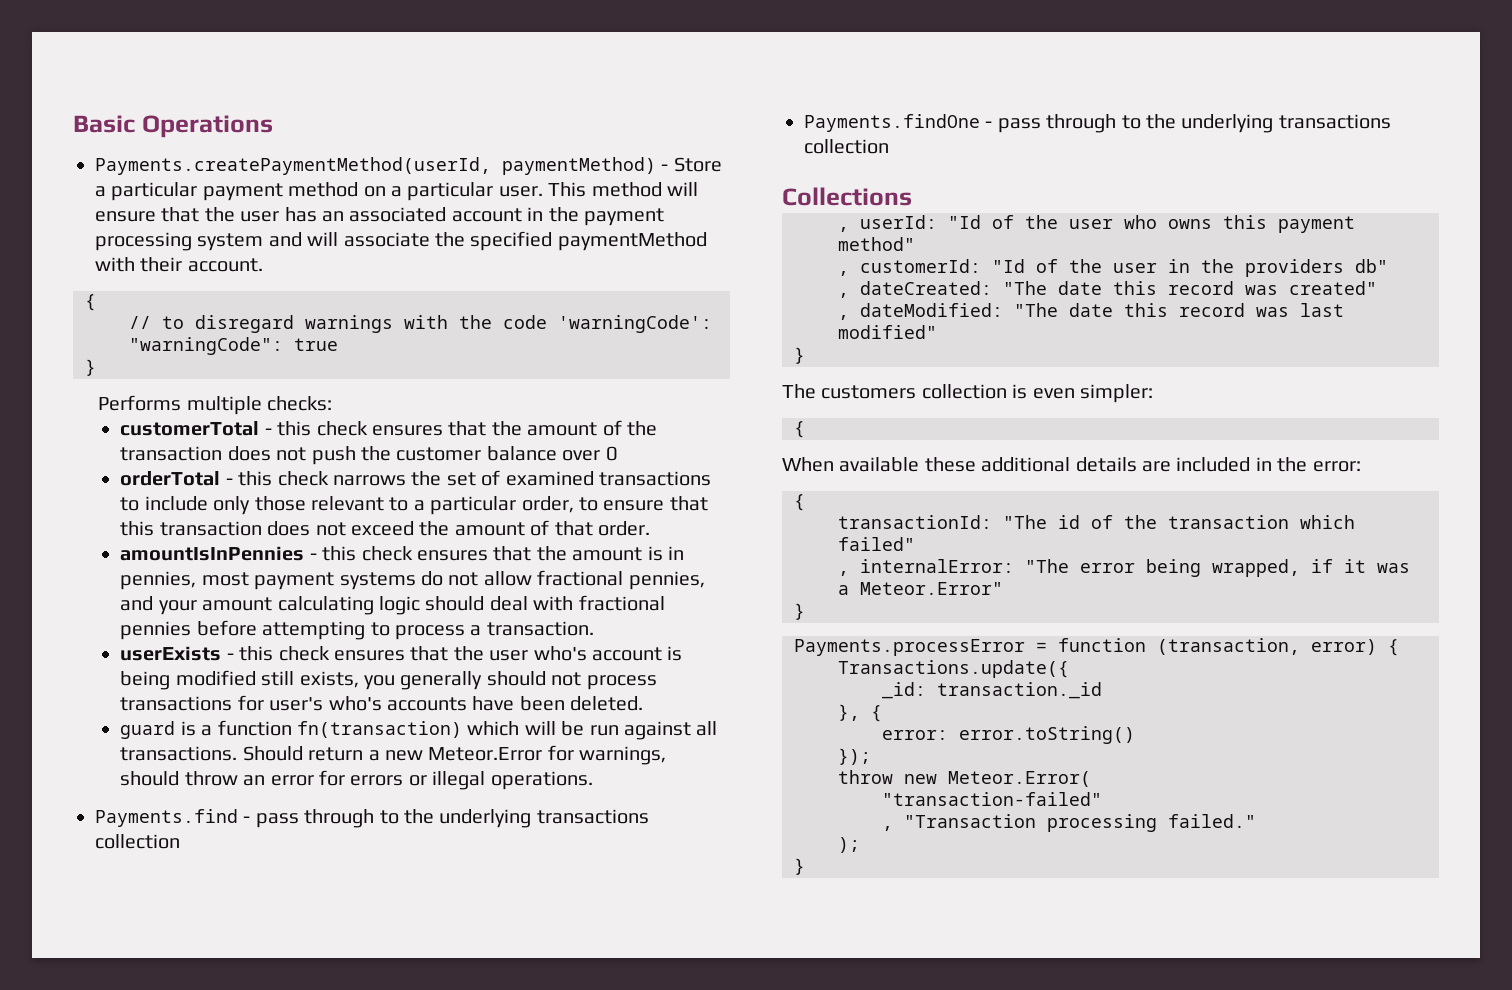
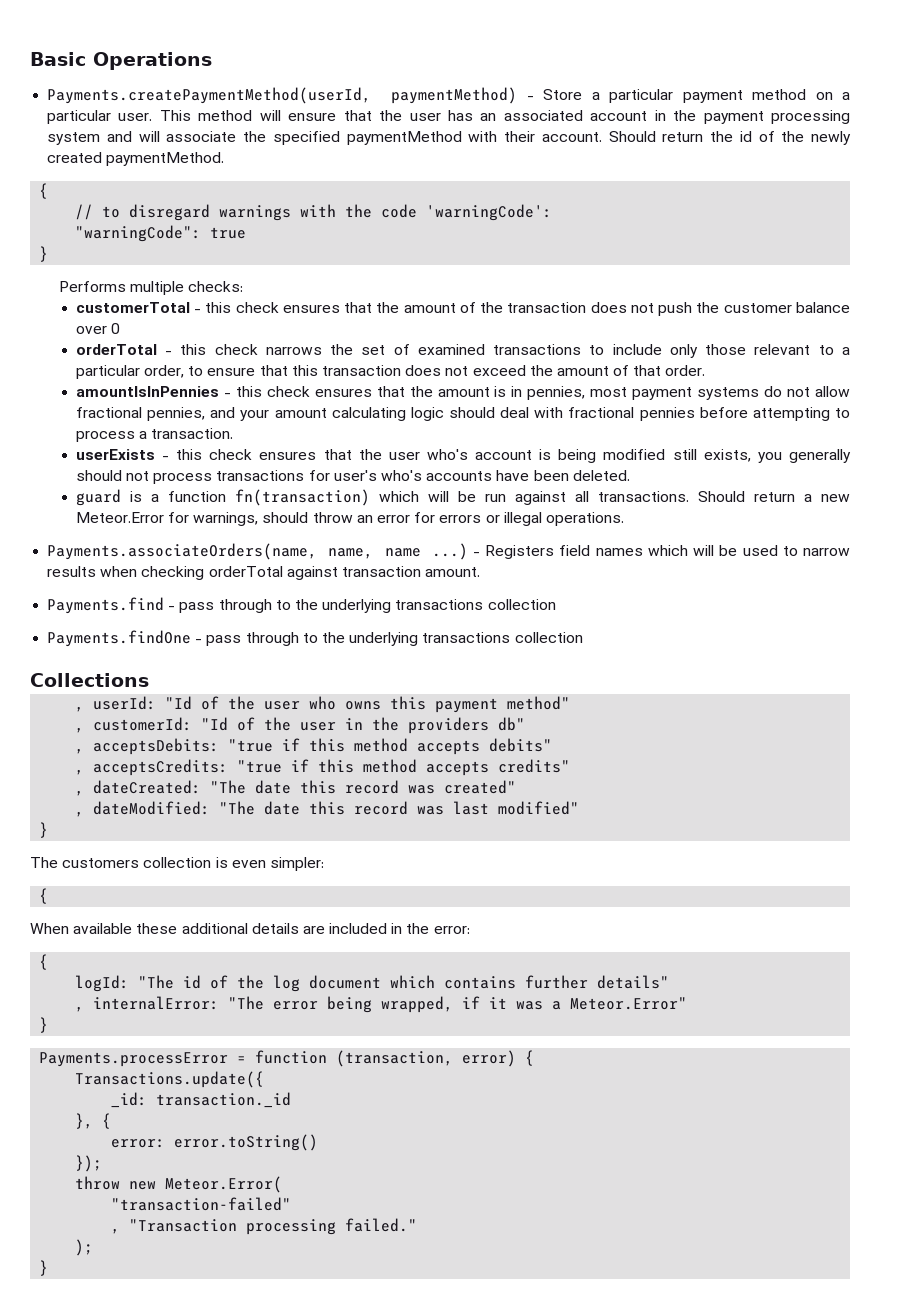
(263, 265) none -> [608,131,852,145] [47,152,225,166] Should return the id of the newly created paymentMethod.
(593, 780) none -> [47,543,851,560] [47,566,481,580] // Payments.associateOrders(name, name, name ...) - Registers field names which will be used to narrow results when checking orderTotal against transaction amount.
(1388, 266) none -> [75,738,553,755] [75,759,571,776] // , acceptsDebits: "true if this method accepts debits" // , acceptsCredits: "true if this method accepts credits"
[838,515,992,529] transactionId: -> [75,975,130,992] logId:
[1168,515,1355,529] [838,537,915,551] transaction which failed" -> [273,975,670,992] log document which contains further details"

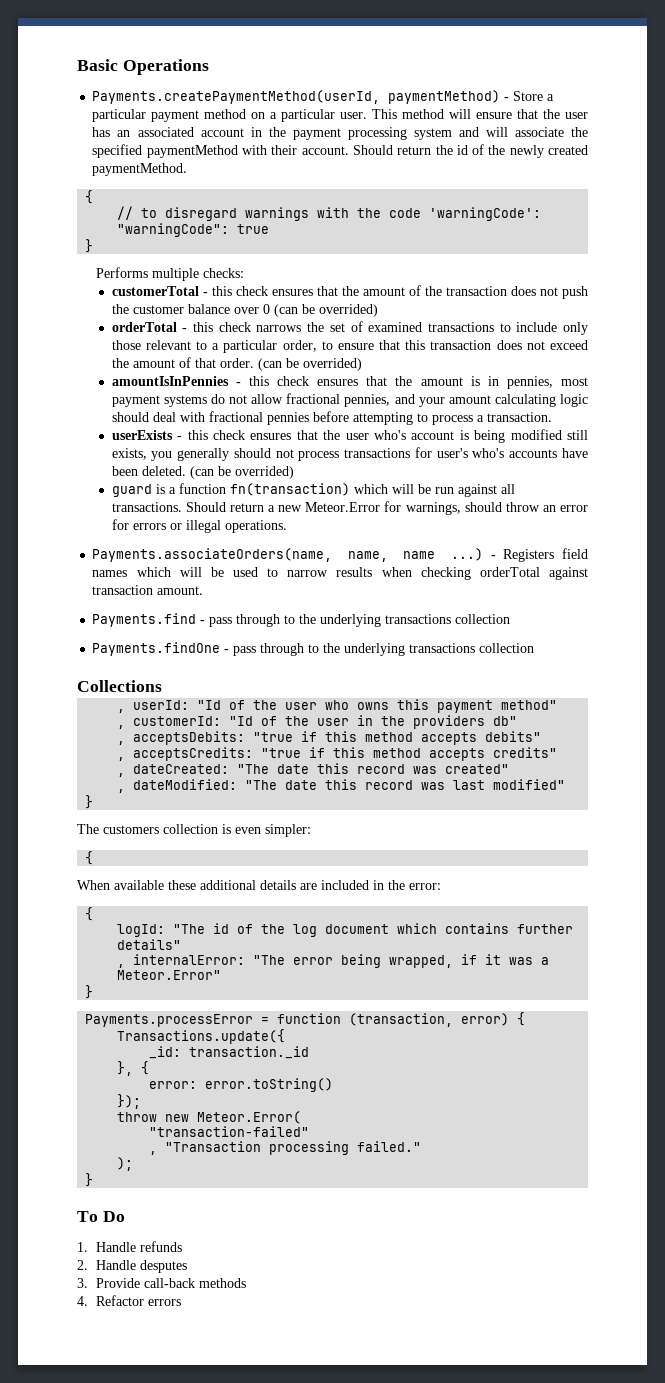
(121, 328) none -> [273,304,378,317] (can be overrided)
(706, 370) none -> [257,358,362,371] (can be overrided)
(630, 475) none -> [189,466,294,479] (can be overrided)
(49, 1268) none -> [77,1211,125,1222] [77,1241,183,1252] [77,1260,188,1273] [77,1278,247,1288] [77,1295,182,1306] // To Do // 1. Handle refunds // 2. Handle desputes // 3. Provide call-back methods // 4. Refactor errors

